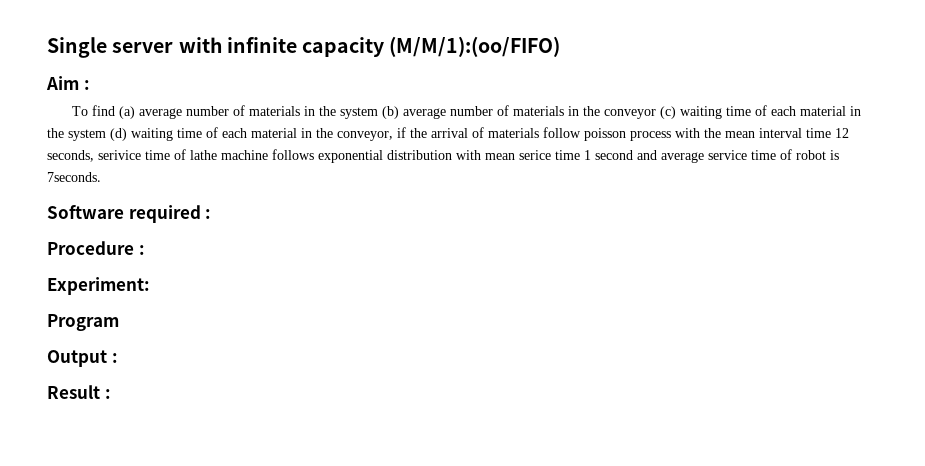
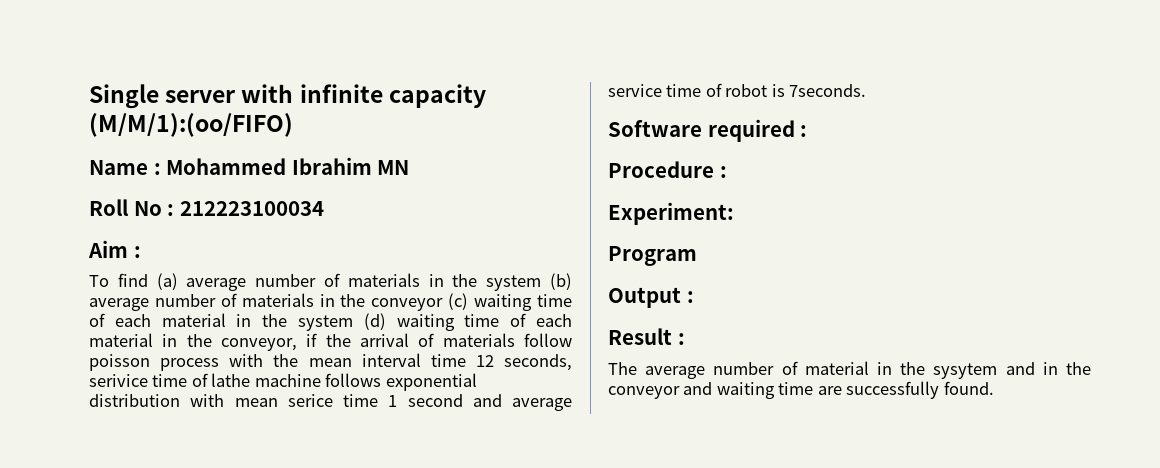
(561, 46) none -> [89,157,410,175] [89,199,324,216] // Name : Mohammed Ibrahim MN // Roll No : 212223100034
(111, 394) none -> [608,361,1091,379] [608,381,994,399] // The average number of material in the sysytem and in the conveyor and waiting time are successfully found.

